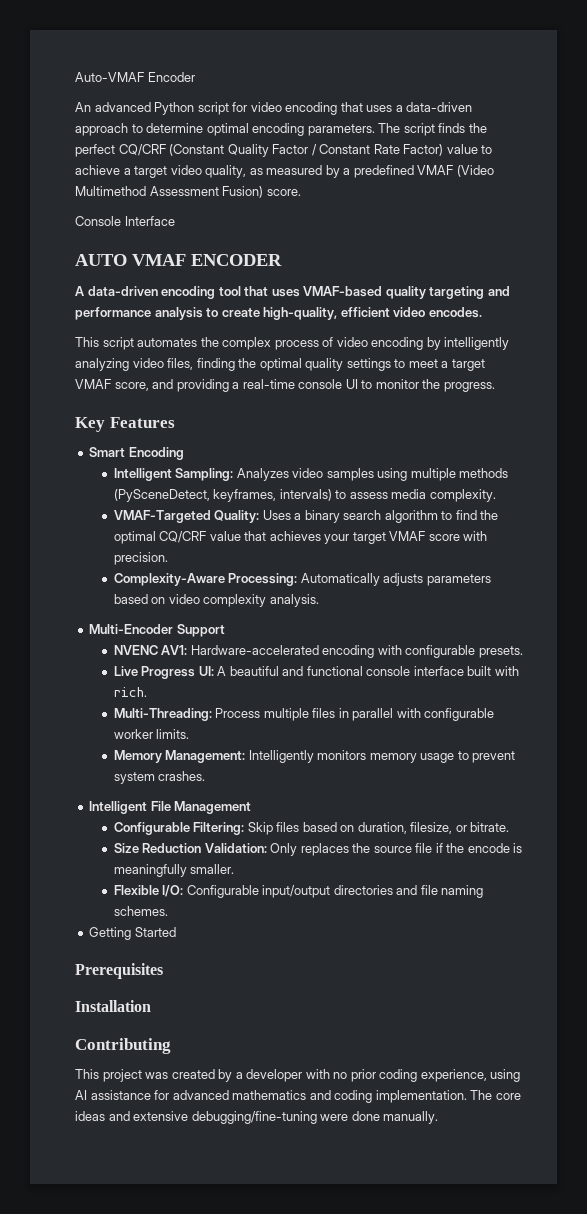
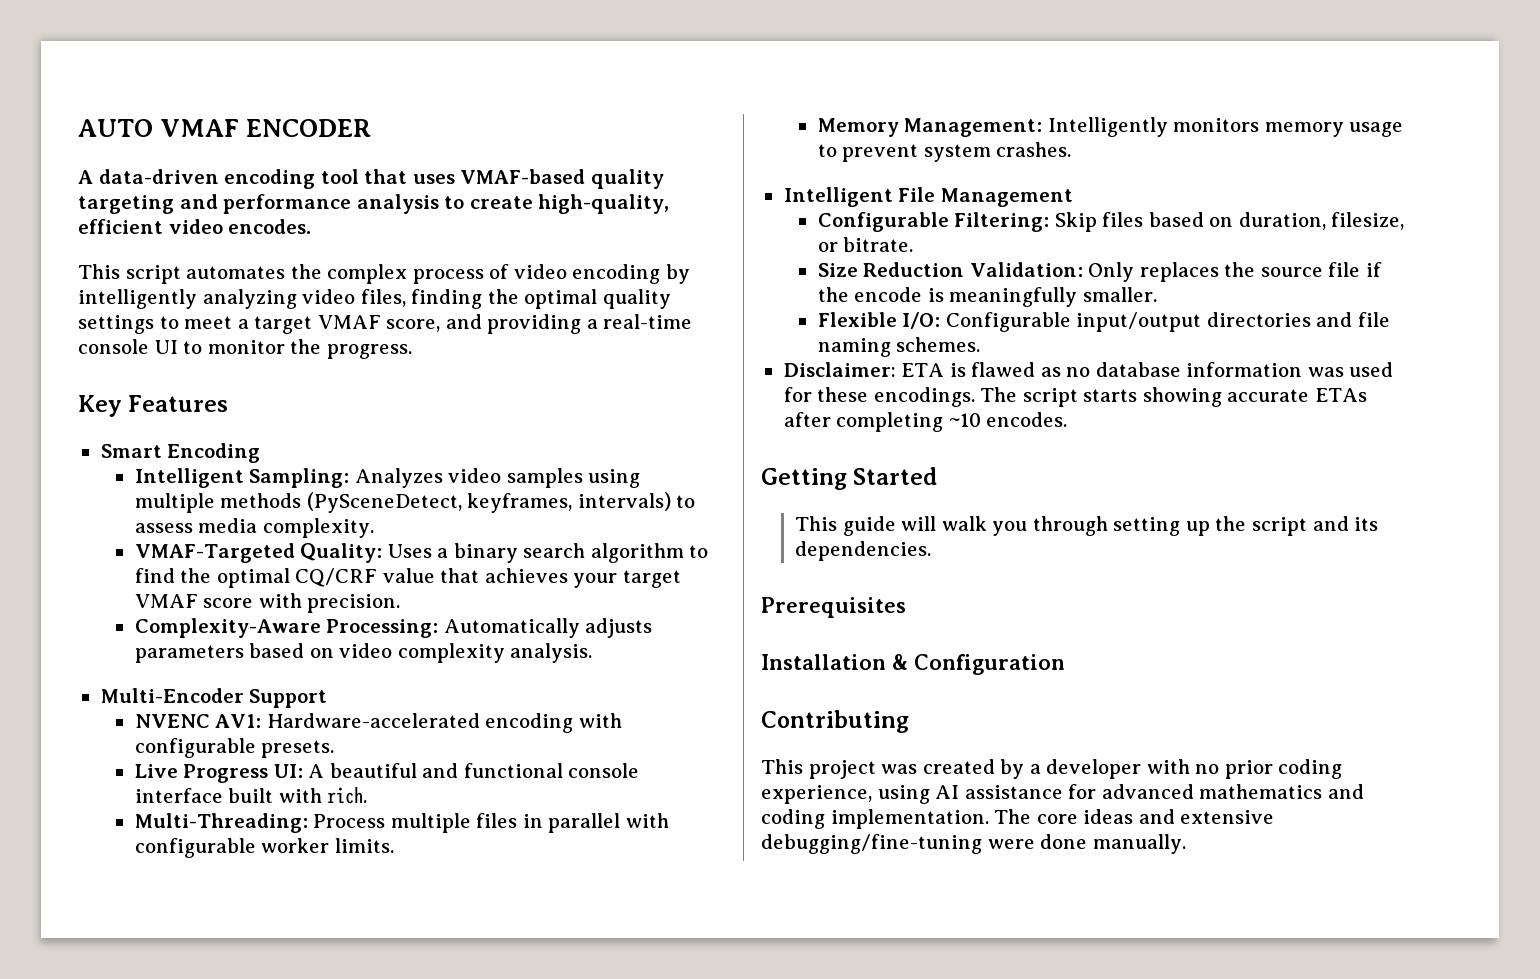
[75,72,195,82] [75,102,473,115] [75,123,487,136] [75,144,493,157] [75,165,494,178] [75,186,301,198] [75,216,175,226] Auto-VMAF Encoder // An advanced Python script for video encoding that uses a data-driven approach to determine optimal encoding parameters. The script finds the perfect CQ/CRF (Constant Quality Factor / Constant Rate Factor) value to achieve a target video quality, as measured by a predefined VMAF (Video Multimethod Assessment Fusion) score. // Console Interface // -> (78, 128) none
[89,927,176,940] Getting Started -> [783,362,1394,377] [783,387,1367,407] [783,412,1068,432] [761,467,938,490] [795,516,1379,536] [795,541,932,561] Disclaimer: ETA is flawed as no database information was used for these encodings. The script starts showing accurate ETAs after completing ~10 encodes. // Getting Started // This guide will walk you through setting up the script and its dependencies.
(151, 1006) none -> [892,654,1065,675] & Configuration

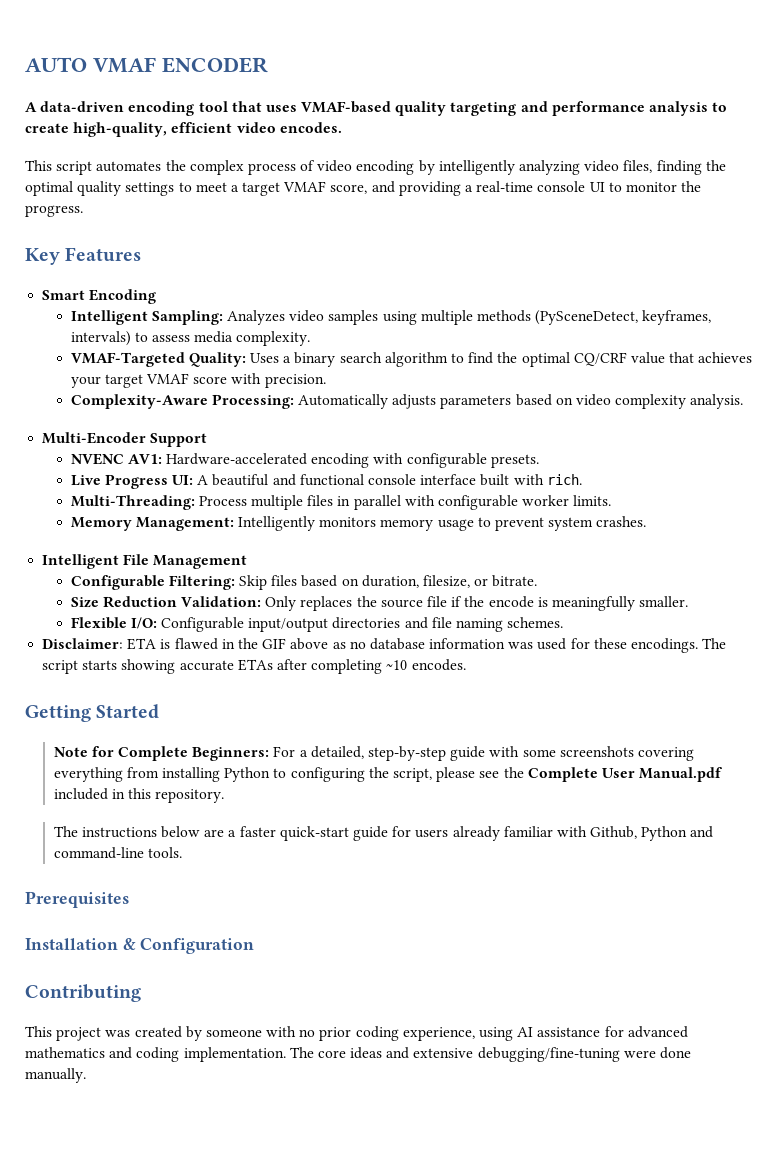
(1036, 369) none -> [221,638,329,650] in the GIF above
[795,516,1379,536] [795,541,932,561] This guide will walk you through setting up the script and its dependencies. -> [53,746,694,761] [53,767,723,782] [53,788,225,803] [53,826,714,841] [53,847,182,859] Note for Complete Beginners: For a detailed, step-by-step guide with some screenshots covering everything from installing Python to configuring the script, please see the Complete User Manual.pdf included in this repository. // The instructions below are a faster quick-start guide for users already familiar with Github, Python and command-line tools.
[1029,759,1142,779] a developer -> [205,1029,262,1037] someone

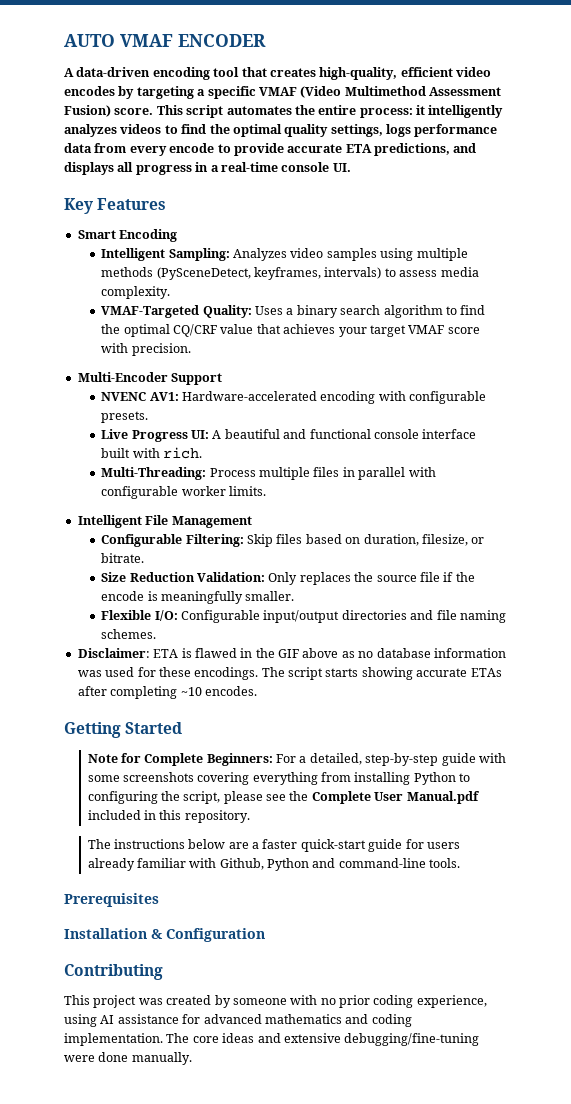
[265,101,728,116] [25,122,342,137] [25,160,726,175] [25,181,702,196] [25,205,83,217] uses VMAF-based quality targeting and performance analysis to create high-quality, efficient video encodes. // This script automates the complex process of video encoding by intelligently analyzing video files, finding the optimal quality settings to meet a target VMAF score, and providing a real-time console UI to monitor the progress. -> [269,67,491,80] [64,86,501,99] [64,105,504,118] [64,124,498,137] [64,143,477,156] [64,162,351,175] creates high-quality, efficient video encodes by targeting a specific VMAF (Video Multimethod Assessment Fusion) score. This script automates the entire process: it intelligently analyzes videos to find the optimal quality settings, logs performance data from every encode to provide accurate ETA predictions, and displays all progress in a real-time console UI.
[70,394,744,409] // Complexity-Aware Processing: Automatically adjusts parameters based on video complexity analysis. -> (191, 349) none
[70,516,647,531] // Memory Management: Intelligently monitors memory usage to prevent system crashes. -> (267, 491) none

